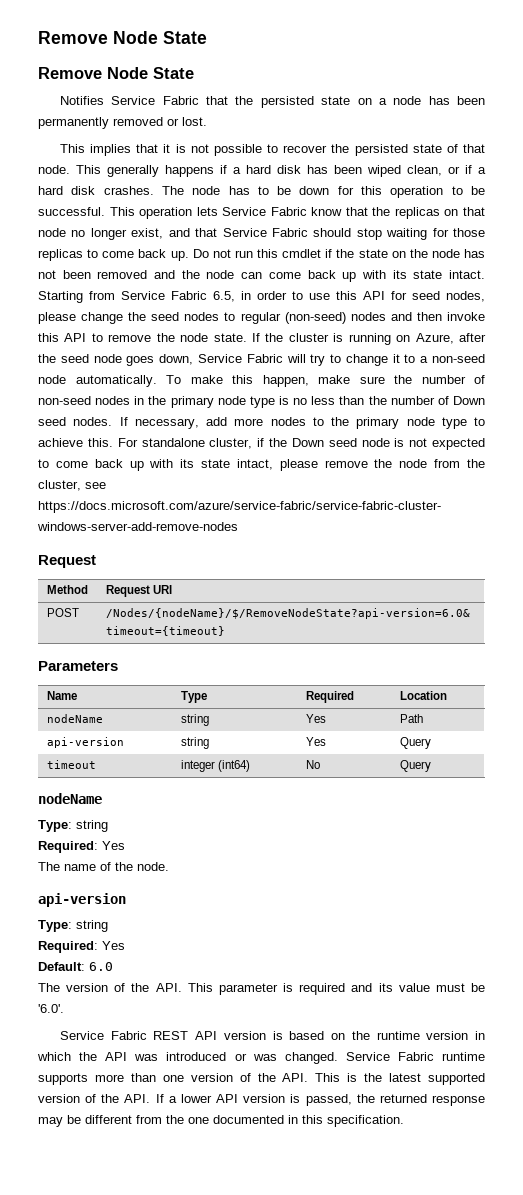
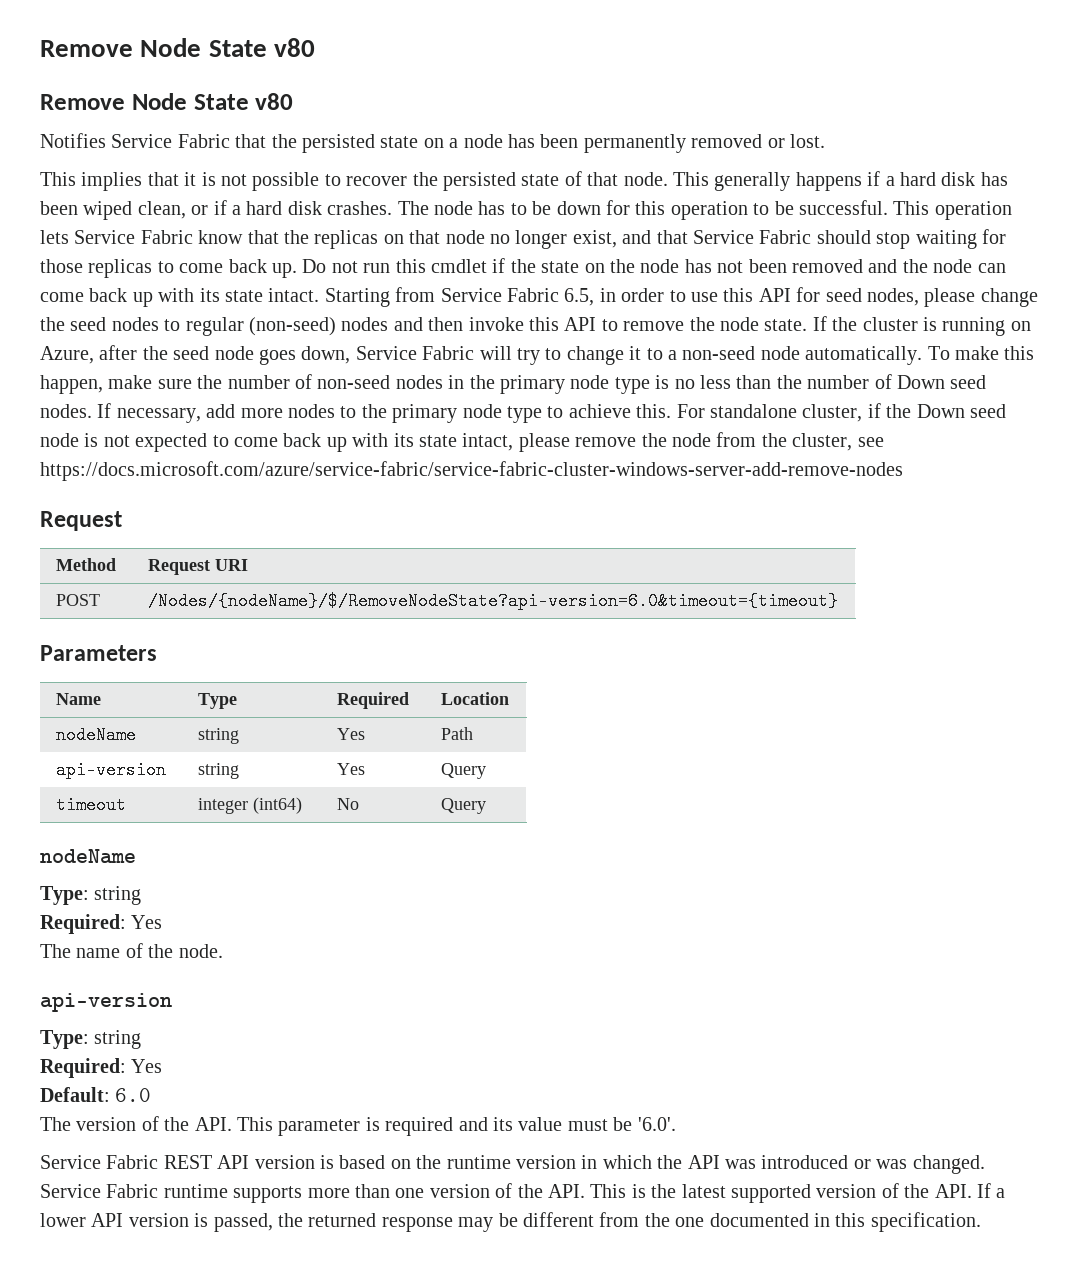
[38,31,207,44] [38,67,194,79] Remove Node State // Remove Node State -> [40,38,315,57] [40,93,294,110] Remove Node State v80 // Remove Node State v80

